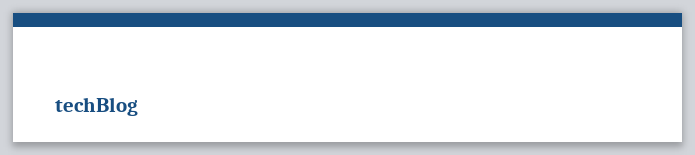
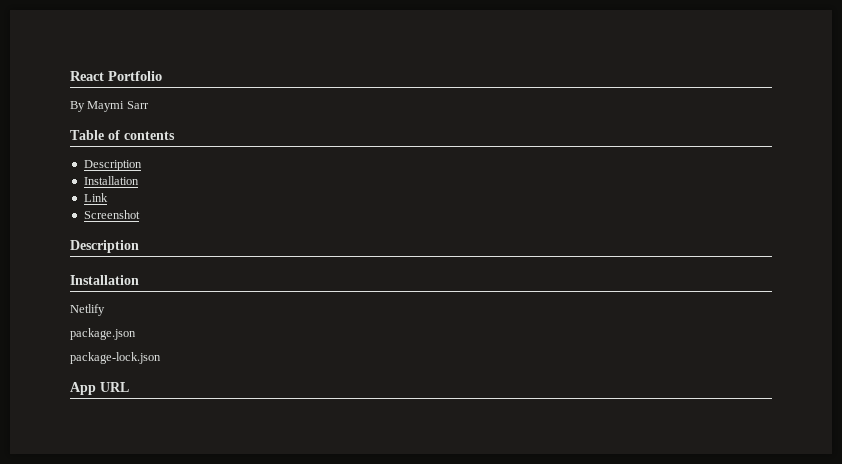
[55,97,138,116] techBlog -> [70,71,162,81] [70,101,149,112] [70,130,175,140] [83,160,142,171] [83,176,139,185] [83,193,108,202] [83,210,140,219] [70,240,139,253] [70,275,139,285] [70,304,105,316] [70,328,136,340] [70,352,161,364] [70,382,129,395] React Portfolio // By Maymi Sarr // Table of contents // Description // Installation // Link // Screenshot // Description // Installation // Netlify // package.json // package-lock.json // App URL

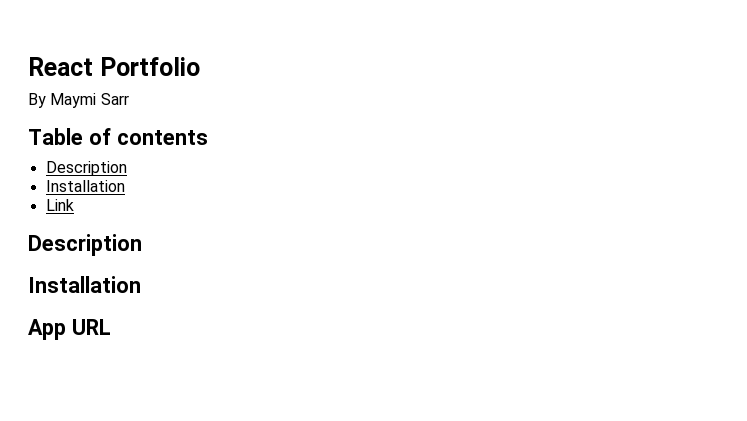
[83,210,140,219] [70,240,139,253] [70,275,139,285] [70,304,105,316] [70,328,136,340] [70,352,161,364] // Screenshot // Description // Installation // Netlify // package.json // package-lock.json -> [28,234,142,256] [28,276,141,293] // Description // Installation

